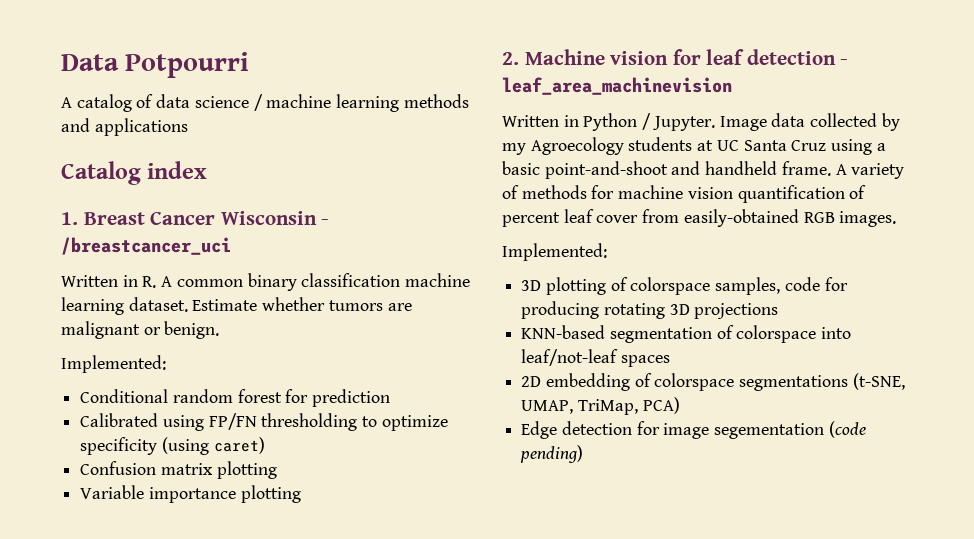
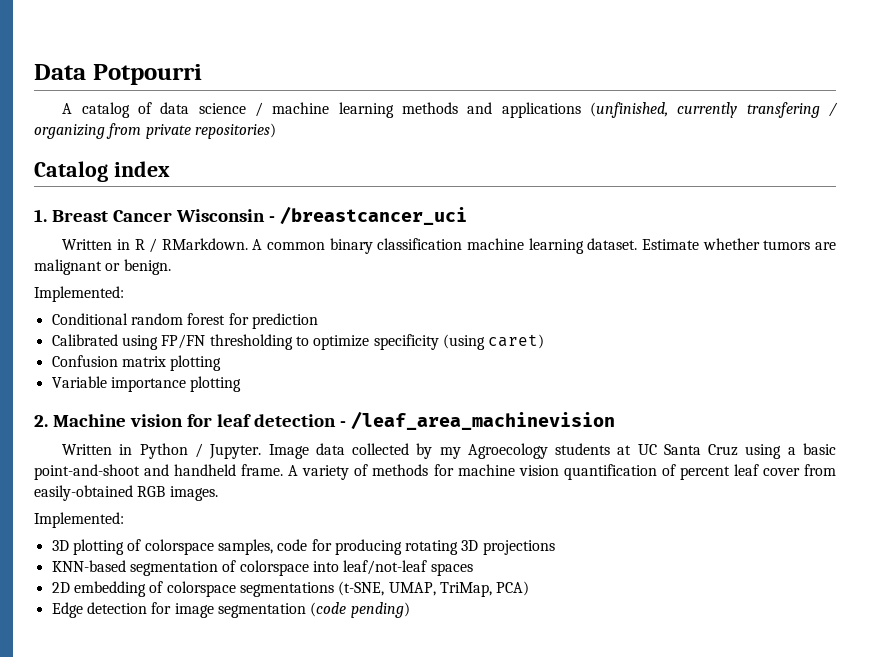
(188, 127) none -> [589,102,838,118] [34,123,276,139] (unfinished, currently transfering / organizing from private repositories)
[142,276,157,288] R. -> [134,238,248,253] R / RMarkdown.
[502,77,732,95] leaf_area_machinevision -> [350,411,615,430] /leaf_area_machinevision
[714,423,825,439] segementation -> [217,603,306,618] segmentation

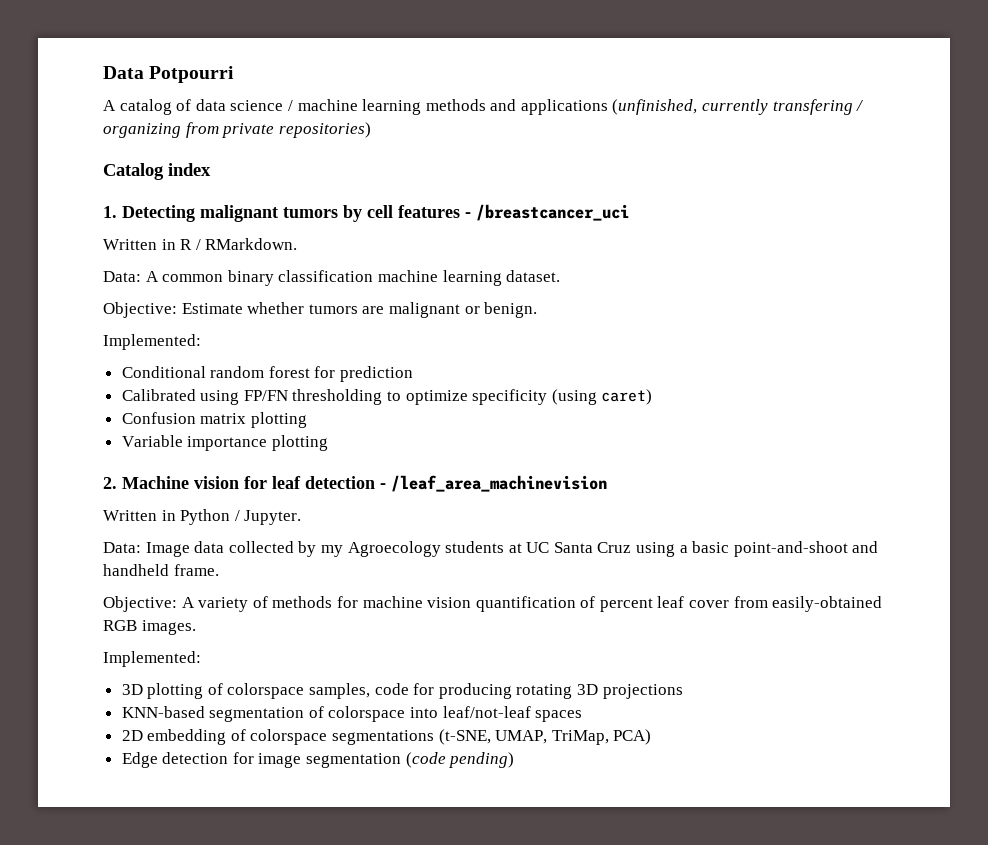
[51,209,265,222] Breast Cancer Wisconsin -> [122,205,460,222] Detecting malignant tumors by cell features
(248, 244) none -> [103,271,141,282] // Data:
(638, 244) none -> [103,302,177,318] // Objective:
(262, 451) none -> [103,542,141,553] // Data:
(284, 470) none -> [103,596,177,612] // Objective:

